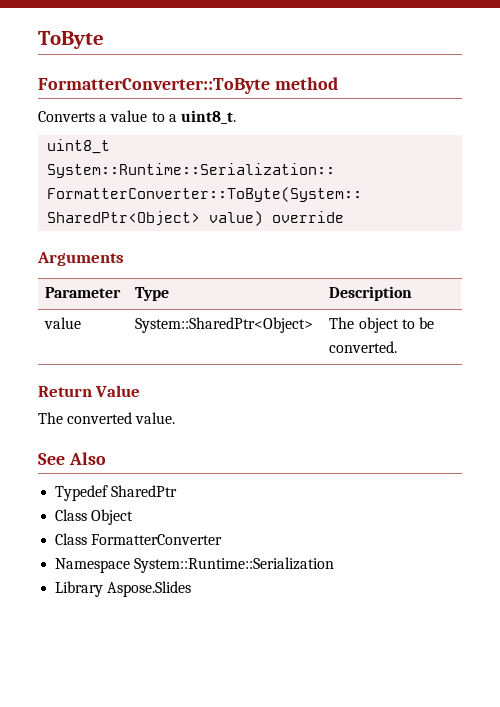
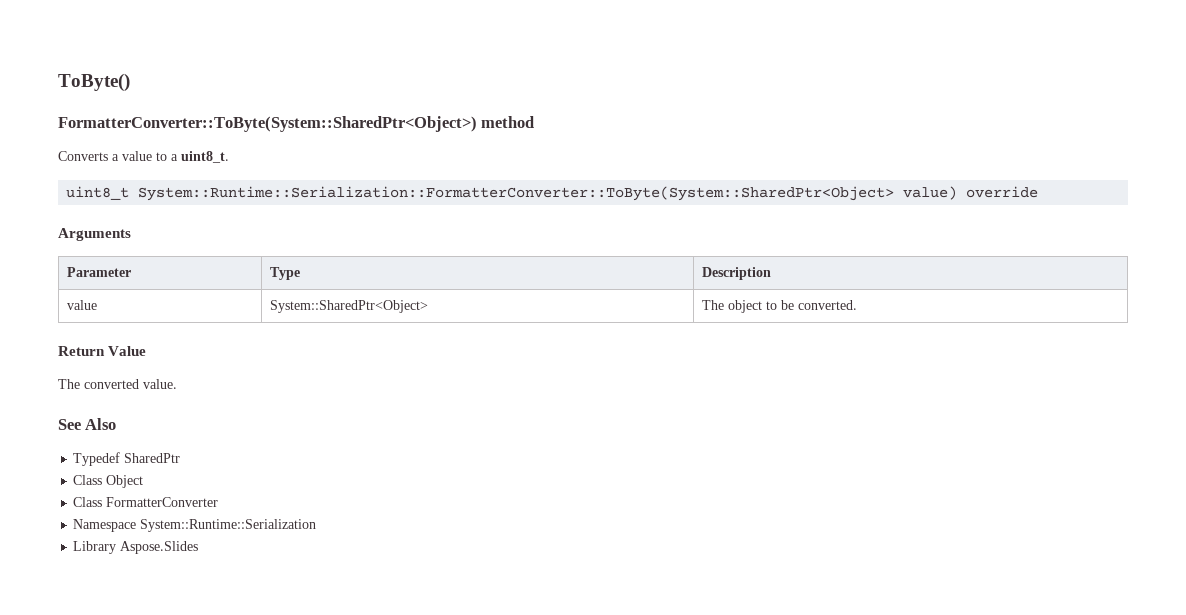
[38,31,104,49] [38,78,270,94] ToByte // FormatterConverter::ToByte -> [58,73,130,92] [58,116,477,132] ToByte() // FormatterConverter::ToByte(System::SharedPtr<Object>)

